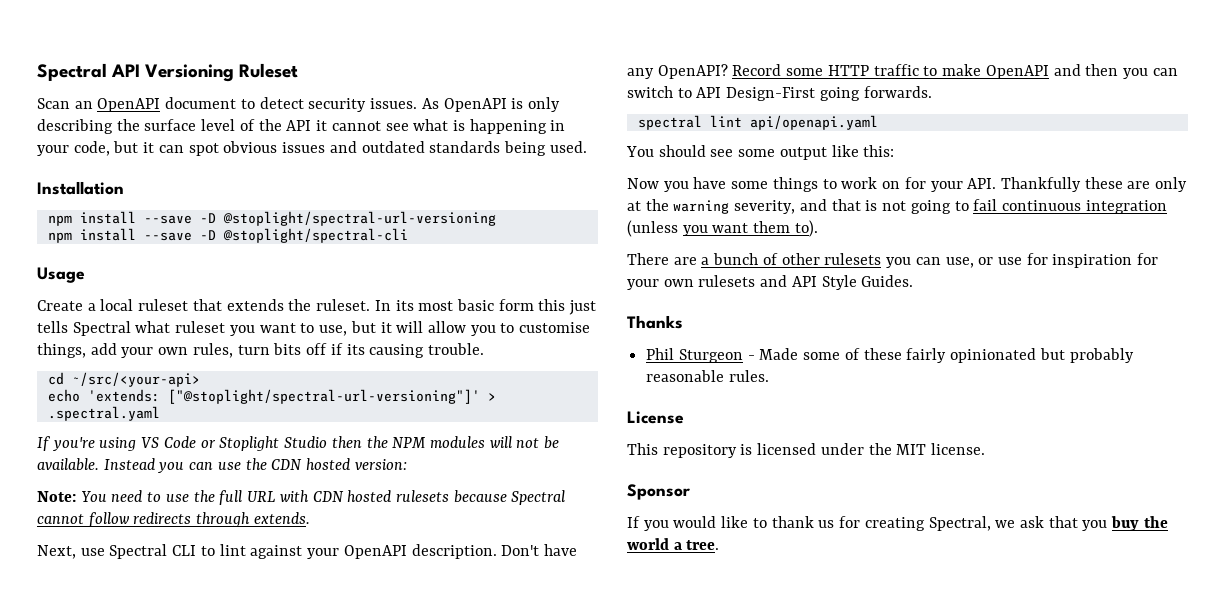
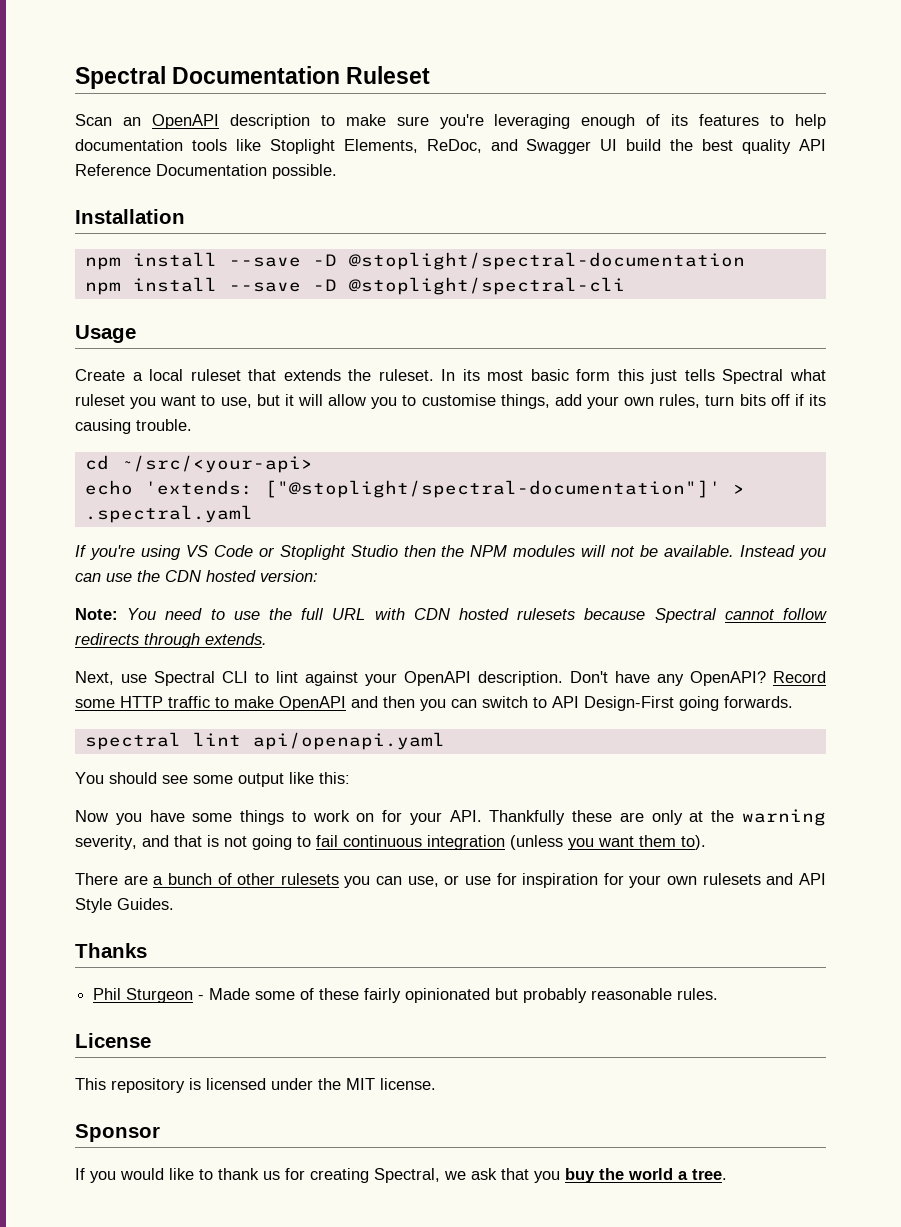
[37,63,235,82] Spectral API Versioning -> [75,66,341,89] Spectral Documentation
[165,97,560,112] [37,119,566,134] [37,141,587,156] document to detect security issues. As OpenAPI is only describing the surface level of the API it cannot see what is happening in your code, but it can spot obvious issues and outdated standards being used. -> [229,114,827,129] [75,139,826,154] [75,164,337,179] description to make sure you're leveraging enough of its features to help documentation tools like Stoplight Elements, ReDoc, and Swagger UI build the best quality API Reference Documentation possible.
[222,211,496,226] @stoplight/spectral-url-versioning -> [348,252,745,270] @stoplight/spectral-documentation
[167,389,480,404] ["@stoplight/spectral-url-versioning"]' -> [264,480,721,498] ["@stoplight/spectral-documentation"]'

